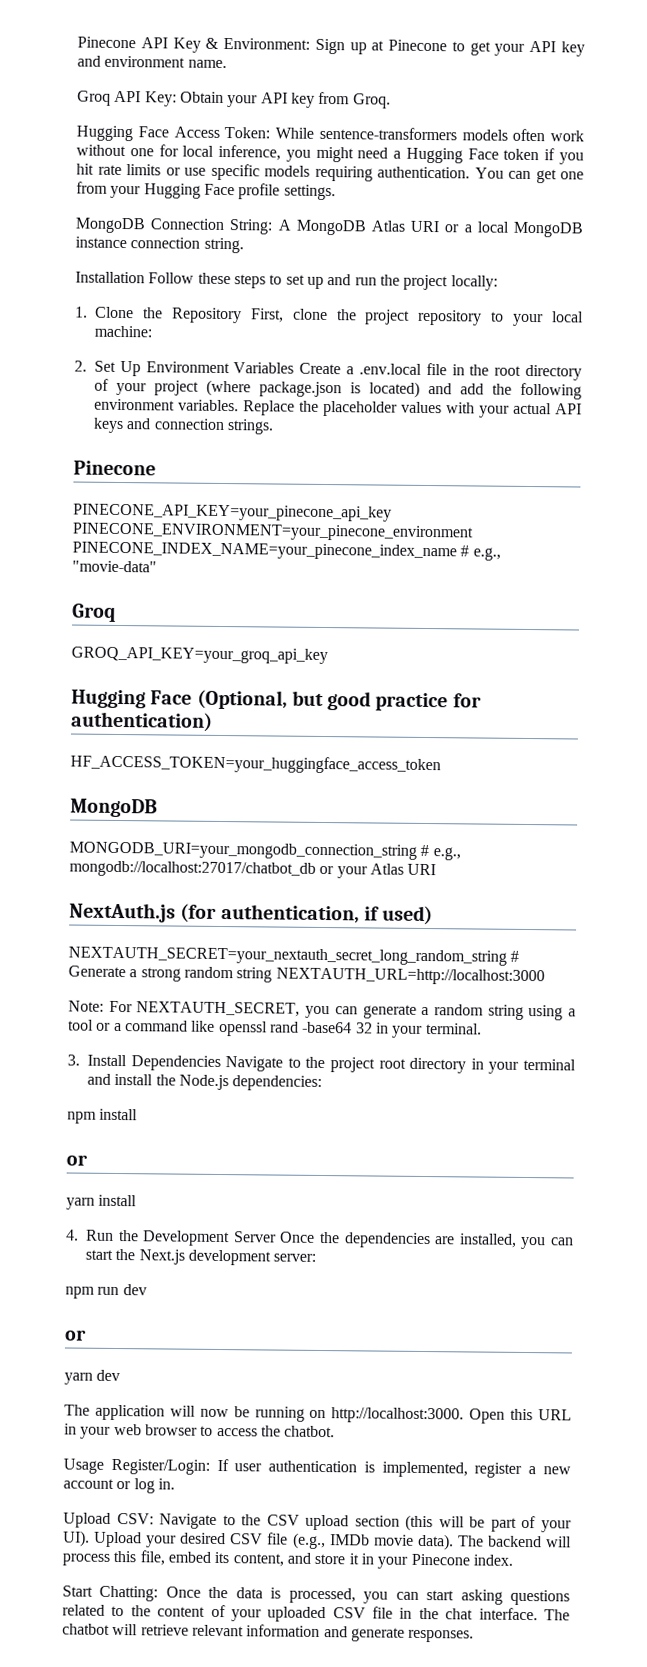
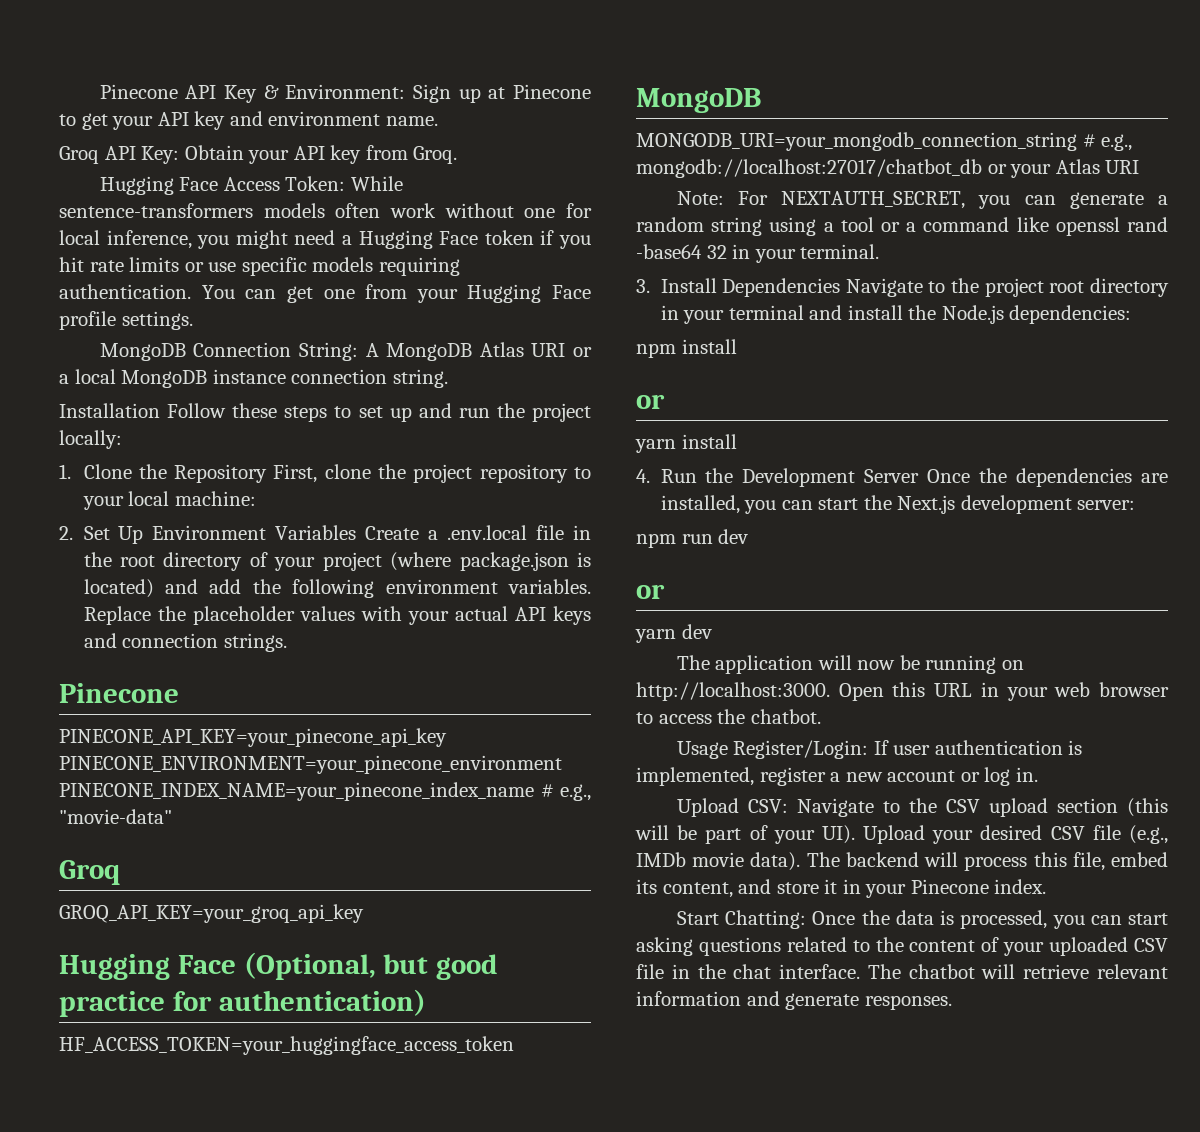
[69,902,434,926] [68,946,520,966] [68,965,545,986] // NextAuth.js (for authentication, if used) // NEXTAUTH_SECRET=your_nextauth_secret_long_random_string # Generate a strong random string NEXTAUTH_URL=http://localhost:3000 -> (1140, 167) none

